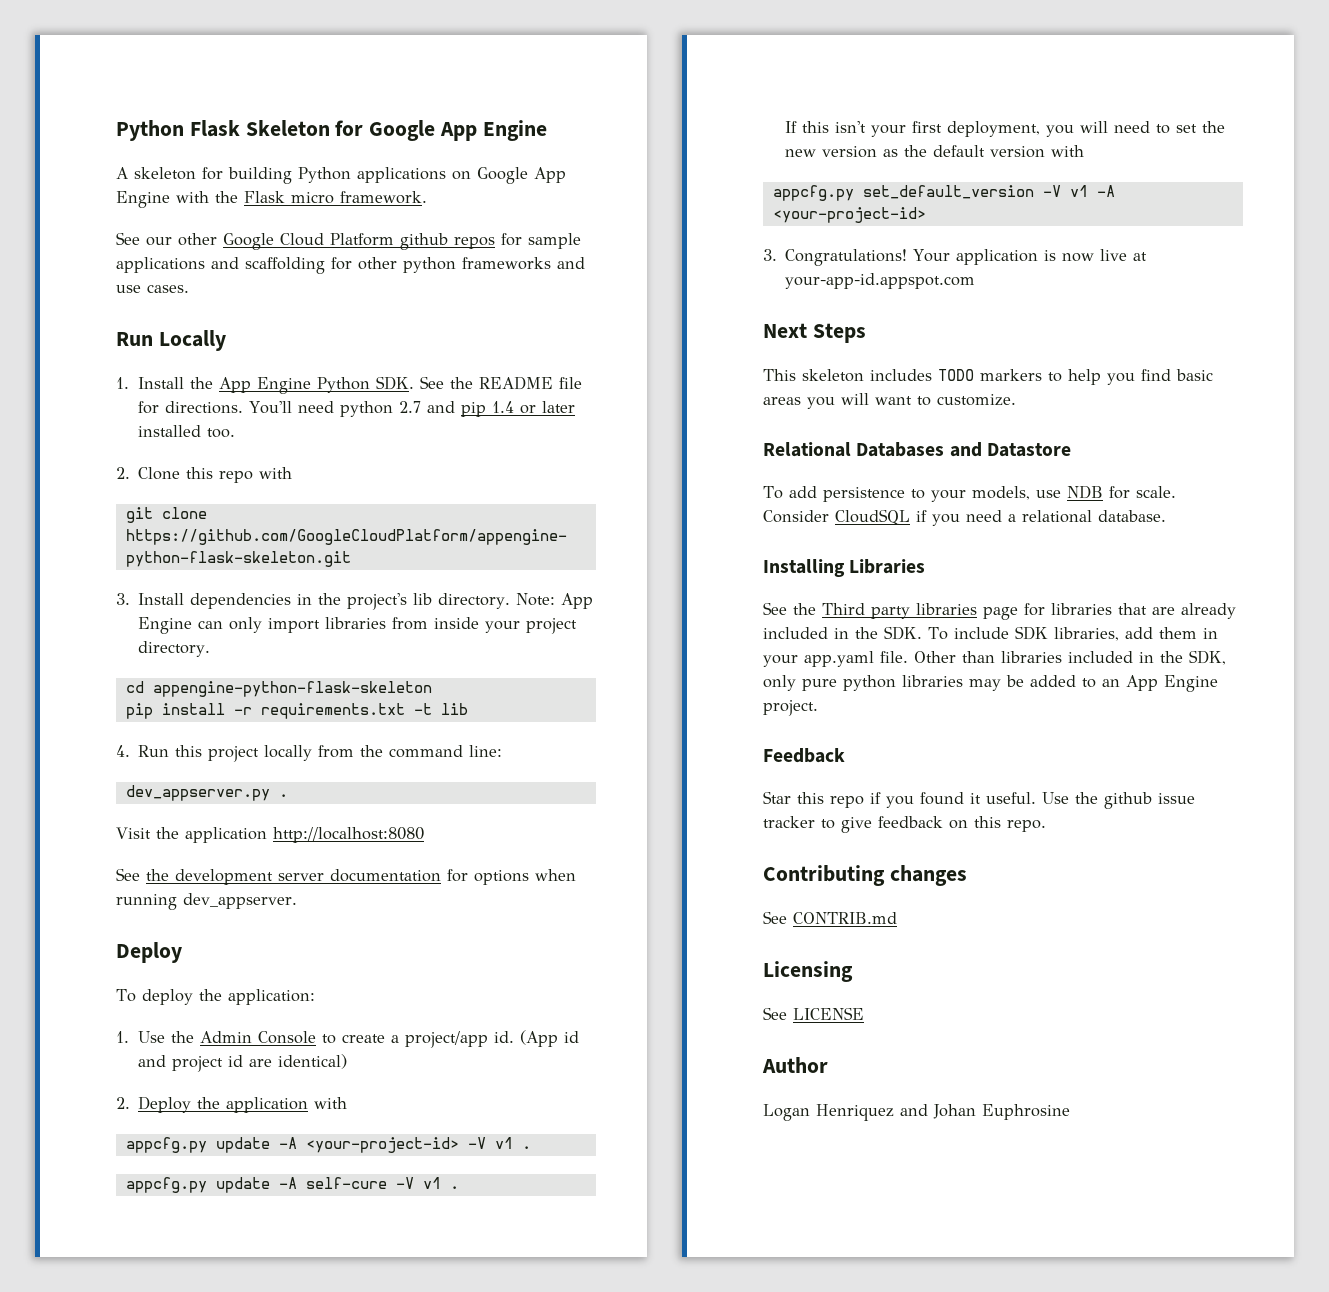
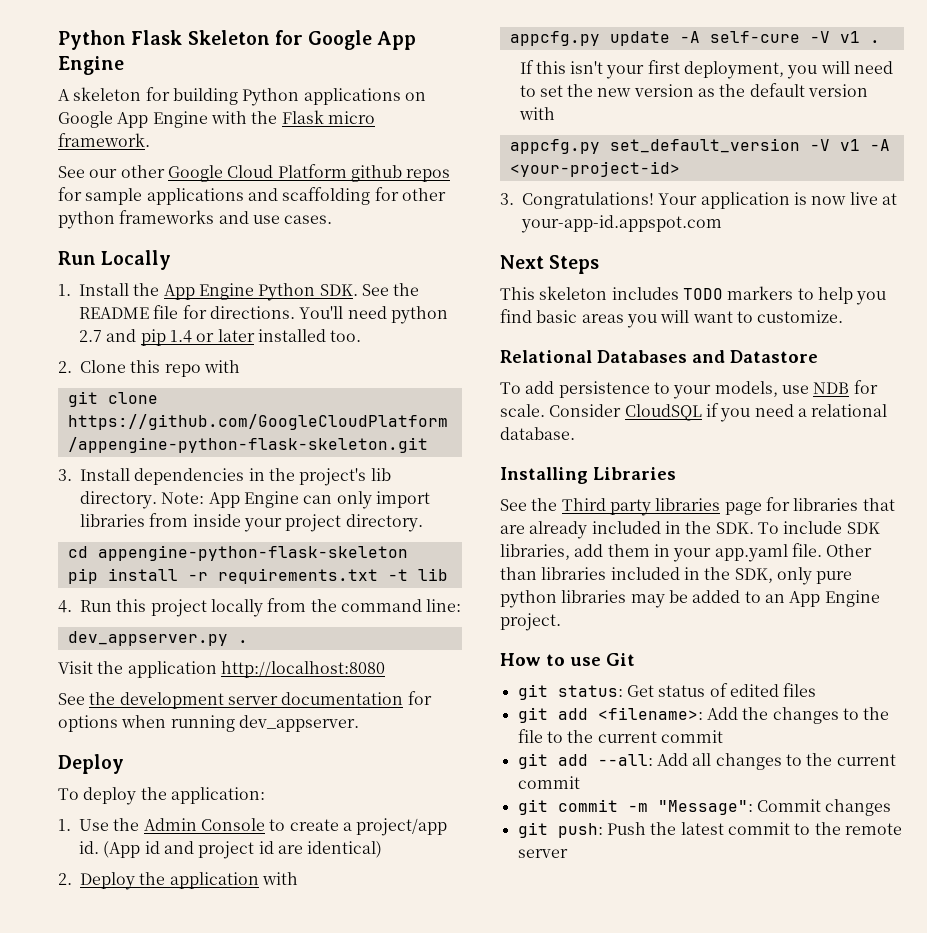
[125,1137,531,1153] // appcfg.py update -A <your-project-id> -V v1 . -> (298, 878) none
[763,748,845,763] [763,791,1195,809] [763,816,1046,833] [763,865,967,886] [763,911,897,924] [763,961,853,982] [763,1007,864,1020] [762,1057,828,1073] [763,1104,1070,1121] Feedback // Star this repo if you found it useful. Use the github issue tracker to give feedback on this repo. // Contributing changes // See CONTRIB.md // Licensing // See LICENSE // Author // Logan Henriquez and Johan Euphrosine -> [500,653,635,666] [517,683,817,700] [517,707,890,724] [517,729,723,743] [517,753,896,770] [517,776,580,789] [517,799,892,816] [517,822,902,838] [517,849,568,858] How to use Git // git status: Get status of edited files // git add <filename>: Add the changes to the file to the current commit // git add --all: Add all changes to the current commit // git commit -m "Message": Commit changes // git push: Push the latest commit to the remote server

